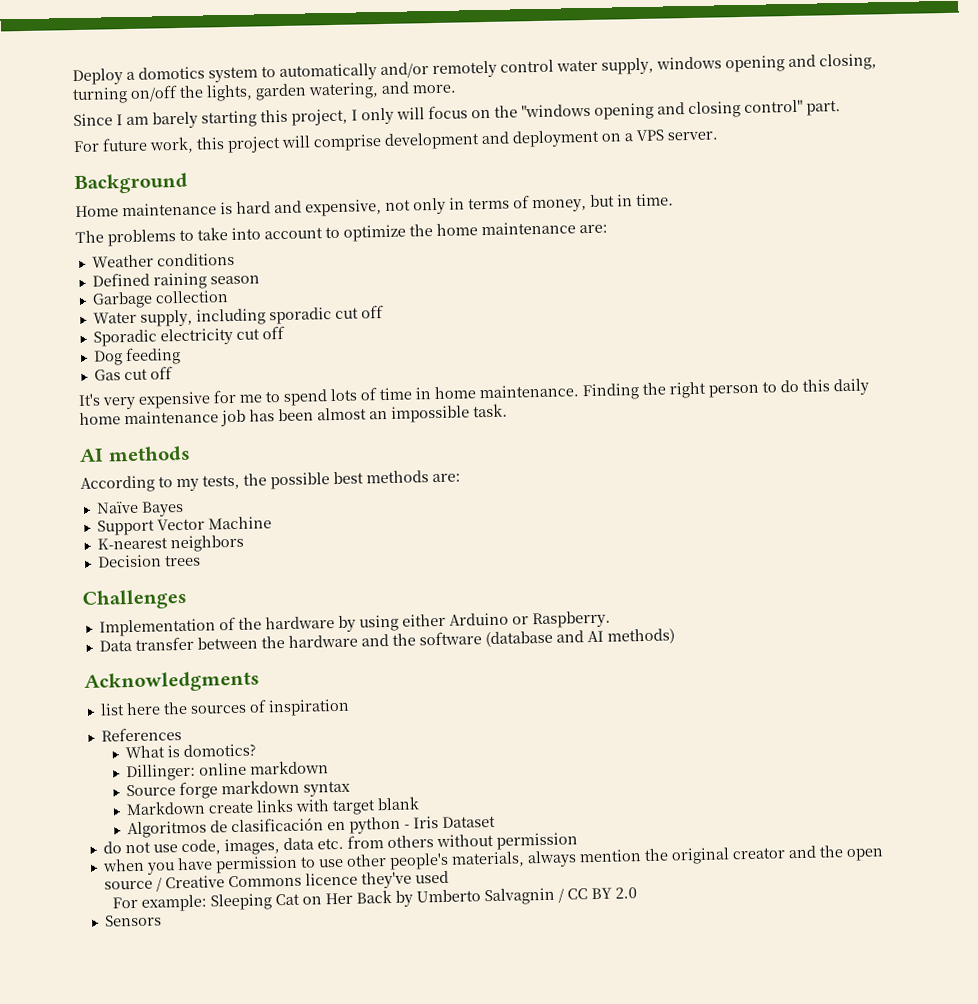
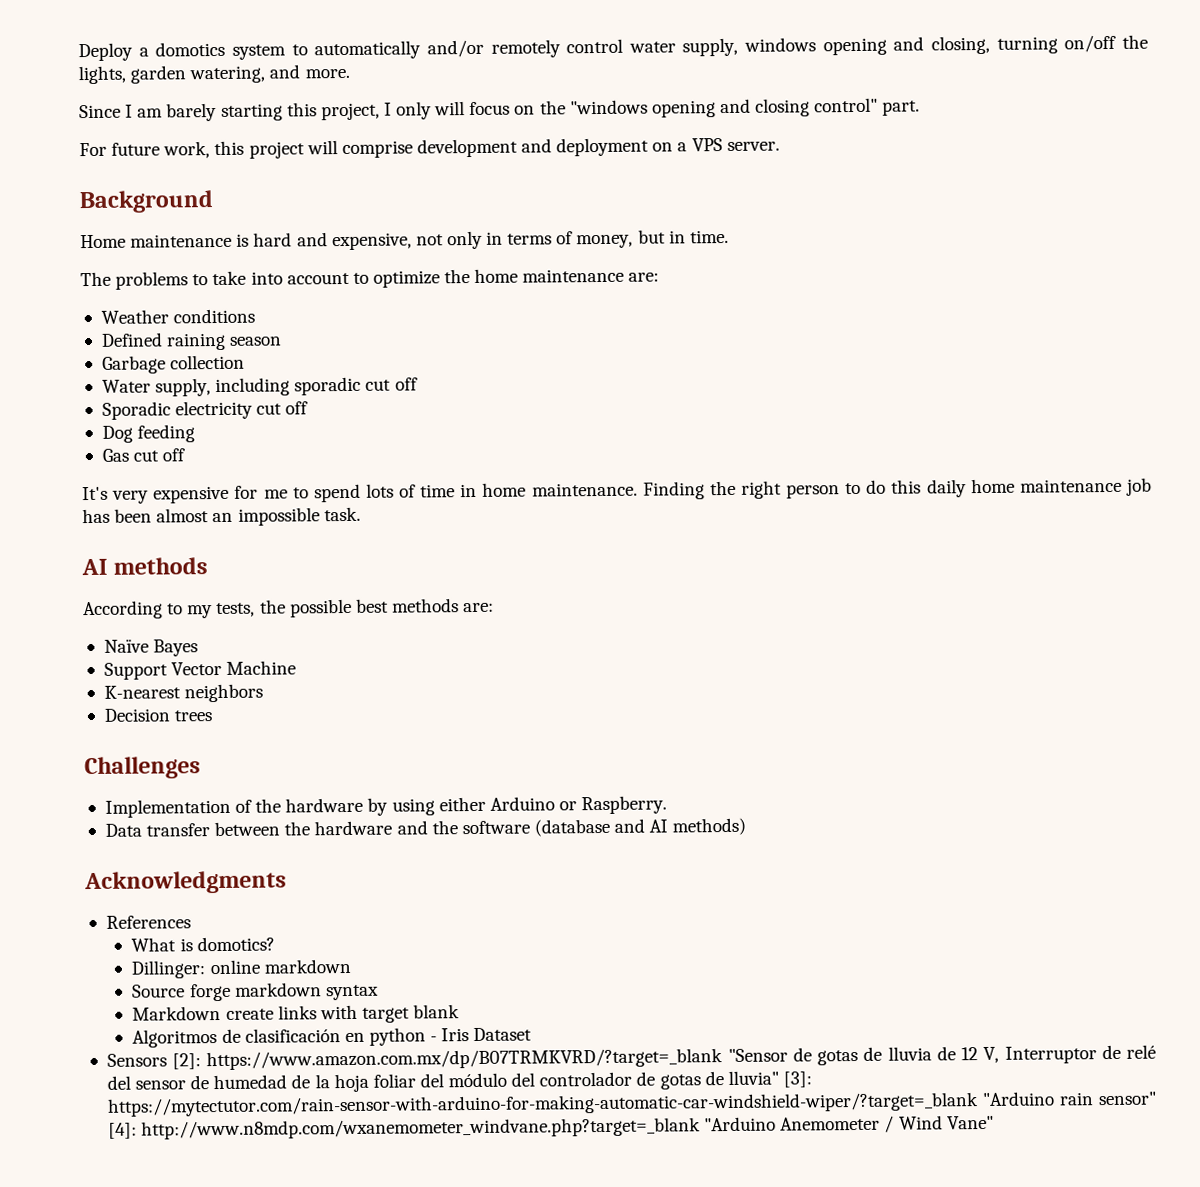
[99,698,350,717] // list here the sources of inspiration -> (287, 882) none
[102,832,578,856] [101,845,884,875] [103,870,449,892] [111,887,637,912] [104,914,162,927] do not use code, images, data etc. from others without permission // when you have permission to use other people's materials, always mention the original creator and the open source / Creative Commons licence they've used // For example: Sleeping Cat on Her Back by Umberto Salvagnin / CC BY 2.0 // Sensors -> [106,1044,1156,1071] [106,1070,812,1093] [106,1091,1157,1117] [107,1115,994,1140] Sensors [2]: https://www.amazon.com.mx/dp/B07TRMKVRD/?target=_blank "Sensor de gotas de lluvia de 12 V, Interruptor de relé del sensor de humedad de la hoja foliar del módulo del controlador de gotas de lluvia" [3]: https://mytectutor.com/rain-sensor-with-arduino-for-making-automatic-car-windshield-wiper/?target=_blank "Arduino rain sensor" [4]: http://www.n8mdp.com/wxanemometer_windvane.php?target=_blank "Arduino Anemometer / Wind Vane"

